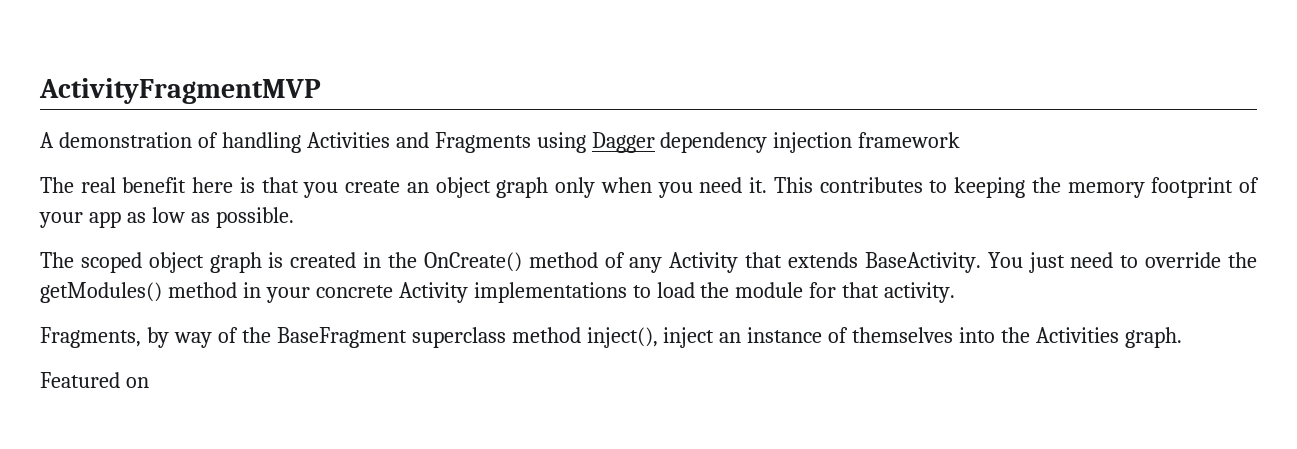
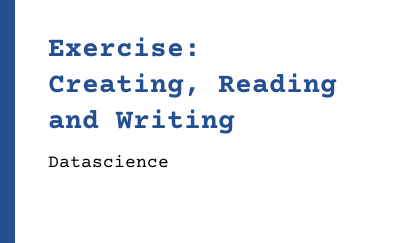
[39,78,321,104] [40,132,961,153] [40,177,1259,198] [39,207,294,228] [40,252,1258,273] [40,282,956,303] [40,327,1182,348] [40,372,149,388] ActivityFragmentMVP // A demonstration of handling Activities and Fragments using Dagger dependency injection framework // The real benefit here is that you create an object graph only when you need it. This contributes to keeping the memory footprint of your app as low as possible. // The scoped object graph is created in the OnCreate() method of any Activity that extends BaseActivity. You just need to override the getModules() method in your concrete Activity implementations to load the module for that activity. // Fragments, by way of the BaseFragment superclass method inject(), inject an instance of themselves into the Activities graph. // Featured on -> [48,37,201,57] [48,73,337,98] [48,109,235,134] [48,155,169,168] Exercise: Creating, Reading and Writing // Datascience

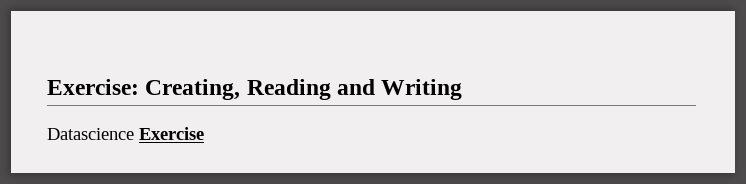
(169, 161) none -> [139,127,204,140] Exercise

